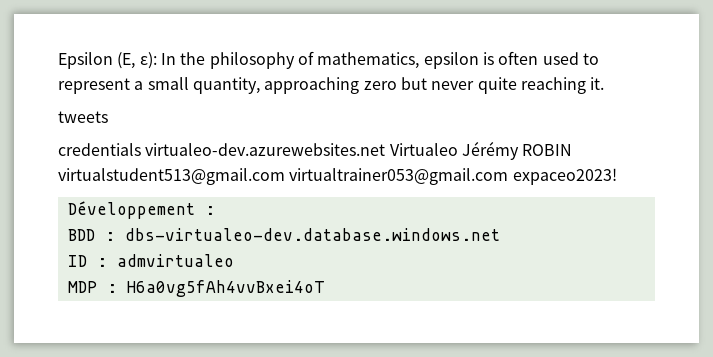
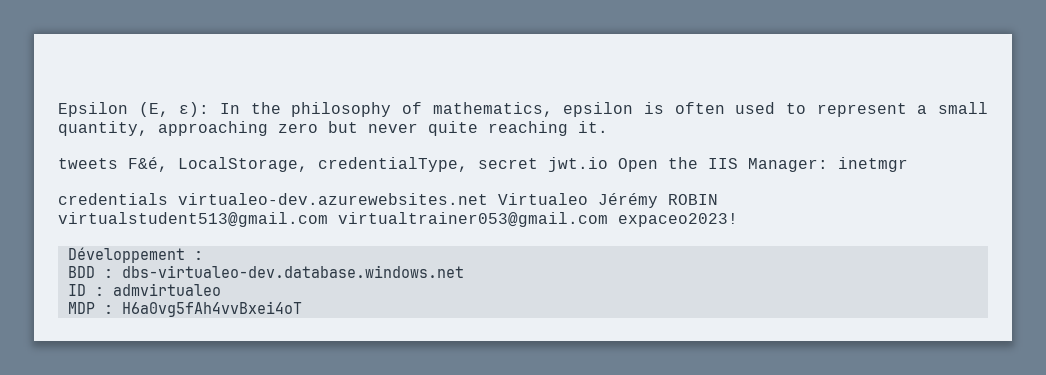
(108, 117) none -> [128,157,908,172] F&é, LocalStorage, credentialType, secret jwt.io Open the IIS Manager: inetmgr

